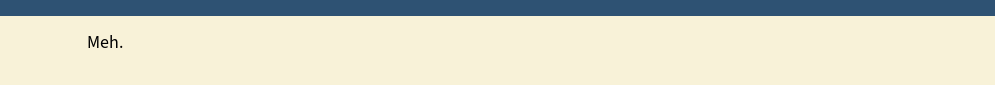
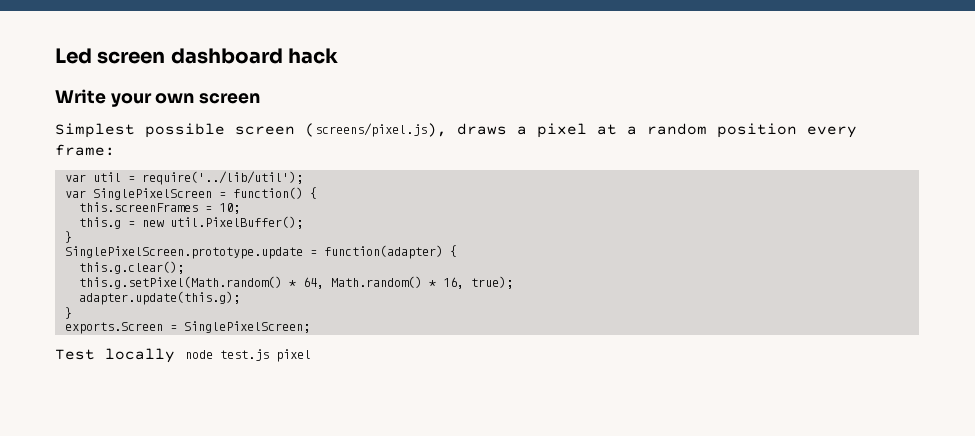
[87,35,123,48] Meh. -> [55,48,339,64] [55,89,261,107] [55,123,857,138] [55,144,115,156] [64,171,303,185] [64,187,317,200] [78,202,240,214] [78,216,303,229] [64,231,72,243] [64,245,457,259] [78,261,184,274] [78,276,513,289] [78,291,240,305] [64,307,72,319] [64,321,310,334] [55,348,311,363] Led screen dashboard hack // Write your own screen // Simplest possible screen (screens/pixel.js), draws a pixel at a random position every frame: // var util = require('../lib/util'); // var SinglePixelScreen = function() { // this.screenFrames = 10; // this.g = new util.PixelBuffer(); // } // SinglePixelScreen.prototype.update = function(adapter) { // this.g.clear(); // this.g.setPixel(Math.random() * 64, Math.random() * 16, true); // adapter.update(this.g); // } // exports.Screen = SinglePixelScreen; // Test locally node test.js pixel

